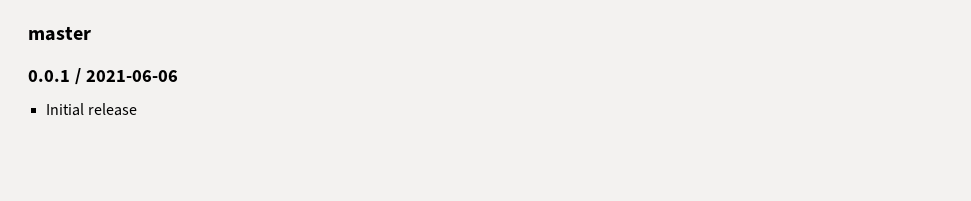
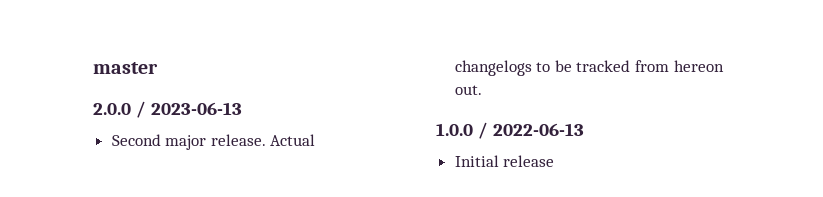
[28,68,178,85] 0.0.1 / 2021-06-06 -> [93,101,242,118] [111,134,316,150] [454,60,724,76] [454,85,482,95] [436,122,584,139] 2.0.0 / 2023-06-13 // Second major release. Actual changelogs to be tracked from hereon out. // 1.0.0 / 2022-06-13

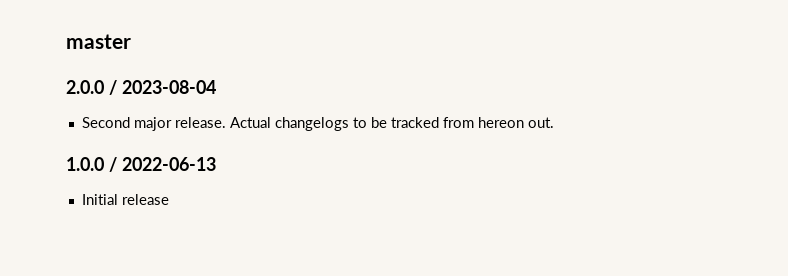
[150,102,242,115] 2023-06-13 -> [121,80,216,94] 2023-08-04

